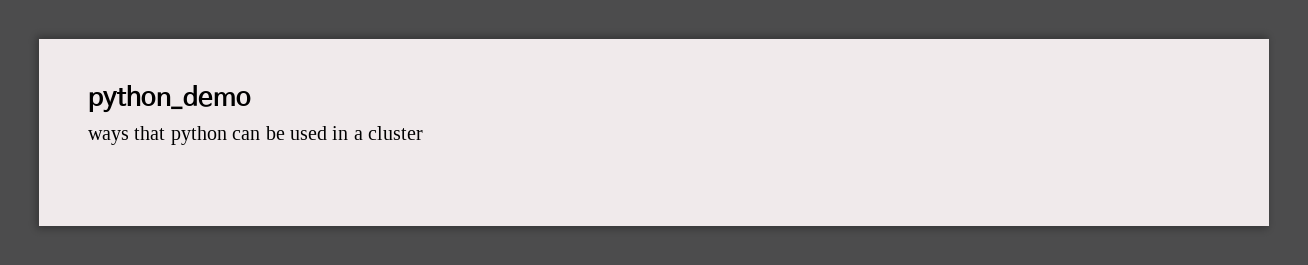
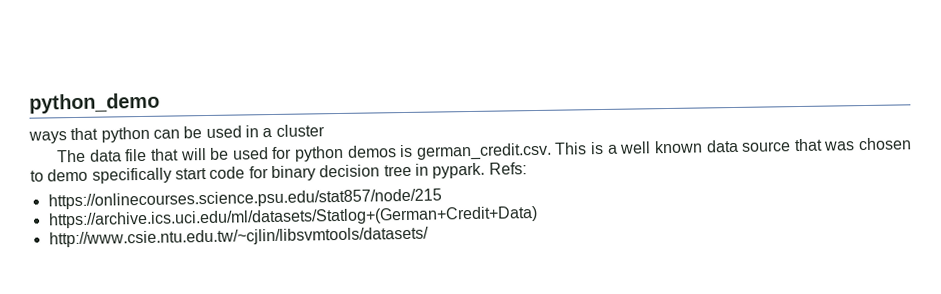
(424, 133) none -> [57,137,913,163] [30,162,527,184] [47,188,442,210] [47,205,538,229] [48,226,429,248] // The data file that will be used for python demos is german_credit.csv. This is a well known data source that was chosen to demo specifically start code for binary decision tree in pypark. Refs: // https://onlinecourses.science.psu.edu/stat857/node/215 // https://archive.ics.uci.edu/ml/datasets/Statlog+(German+Credit+Data) // http://www.csie.ntu.edu.tw/~cjlin/libsvmtools/datasets/

